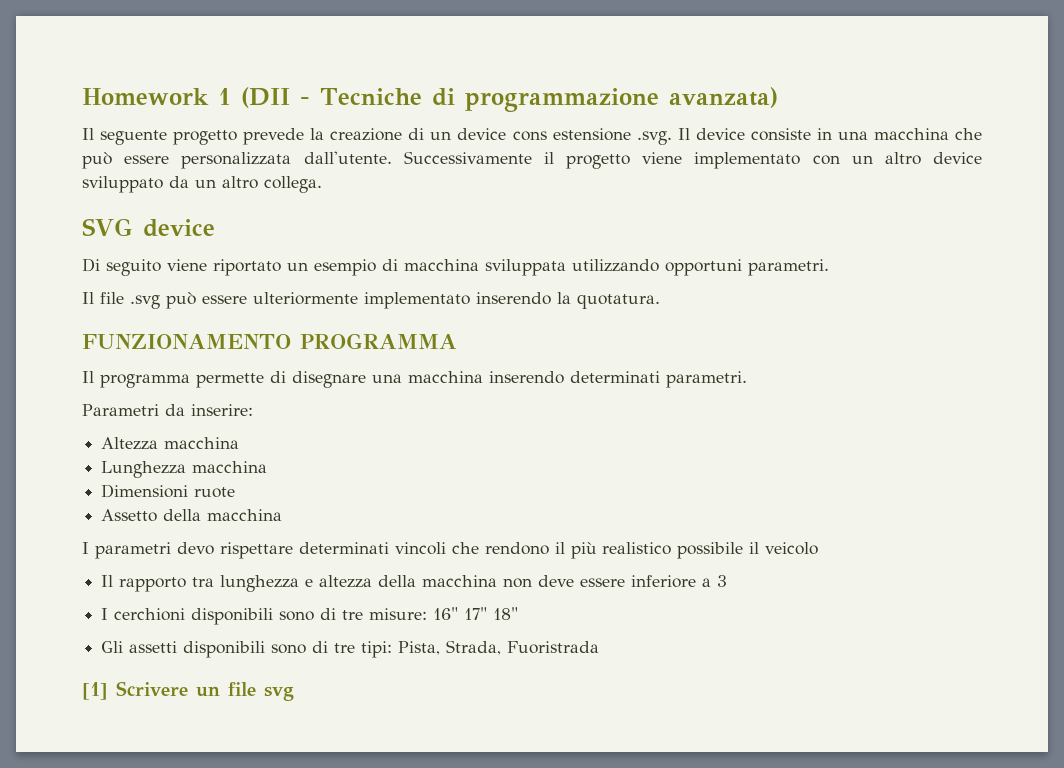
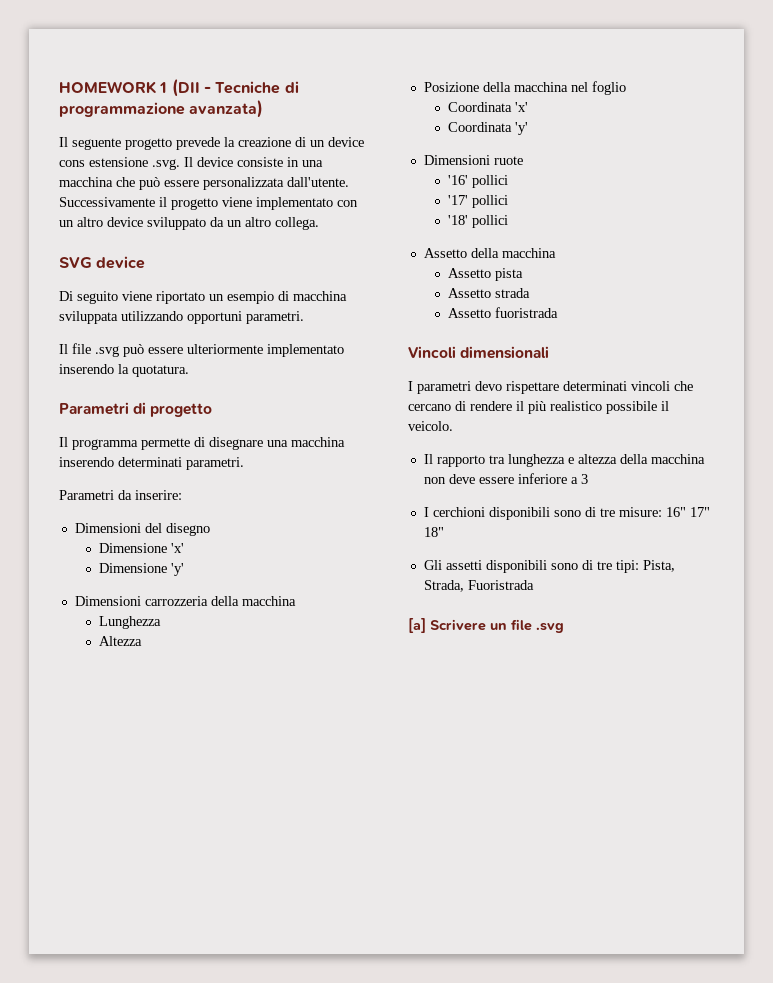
[82,88,209,105] Homework -> [59,81,157,94] HOMEWORK
[82,333,457,349] FUNZIONAMENTO PROGRAMMA -> [59,402,213,417] Parametri di progetto
[101,437,240,450] [101,461,268,478] [101,484,236,498] [101,509,283,522] Altezza macchina // Lunghezza macchina // Dimensioni ruote // Assetto della macchina -> [74,523,210,536] [99,543,185,553] [99,563,185,576] [74,596,296,606] [99,616,162,629] [99,636,143,646] [423,81,626,95] [448,102,529,112] [448,122,529,135] [423,155,523,165] [448,175,509,188] [448,195,509,208] [448,215,509,228] [423,248,556,258] [448,268,524,281] [448,288,531,298] [448,307,559,318] [408,346,550,359] Dimensioni del disegno // Dimensione 'x' // Dimensione 'y' // Dimensioni carrozzeria della macchina // Lunghezza // Altezza // Posizione della macchina nel foglio // Coordinata 'x' // Coordinata 'y' // Dimensioni ruote // '16' pollici // '17' pollici // '18' pollici // Assetto della macchina // Assetto pista // Assetto strada // Assetto fuoristrada // Vincoli dimensionali
[485,542,549,555] rendono -> [408,401,512,411] cercano di rendere
[765,542,818,555] veicolo -> [408,421,453,431] veicolo.
[82,682,108,700] [1] -> [408,618,426,633] [a]
[264,687,294,701] svg -> [536,623,564,633] .svg

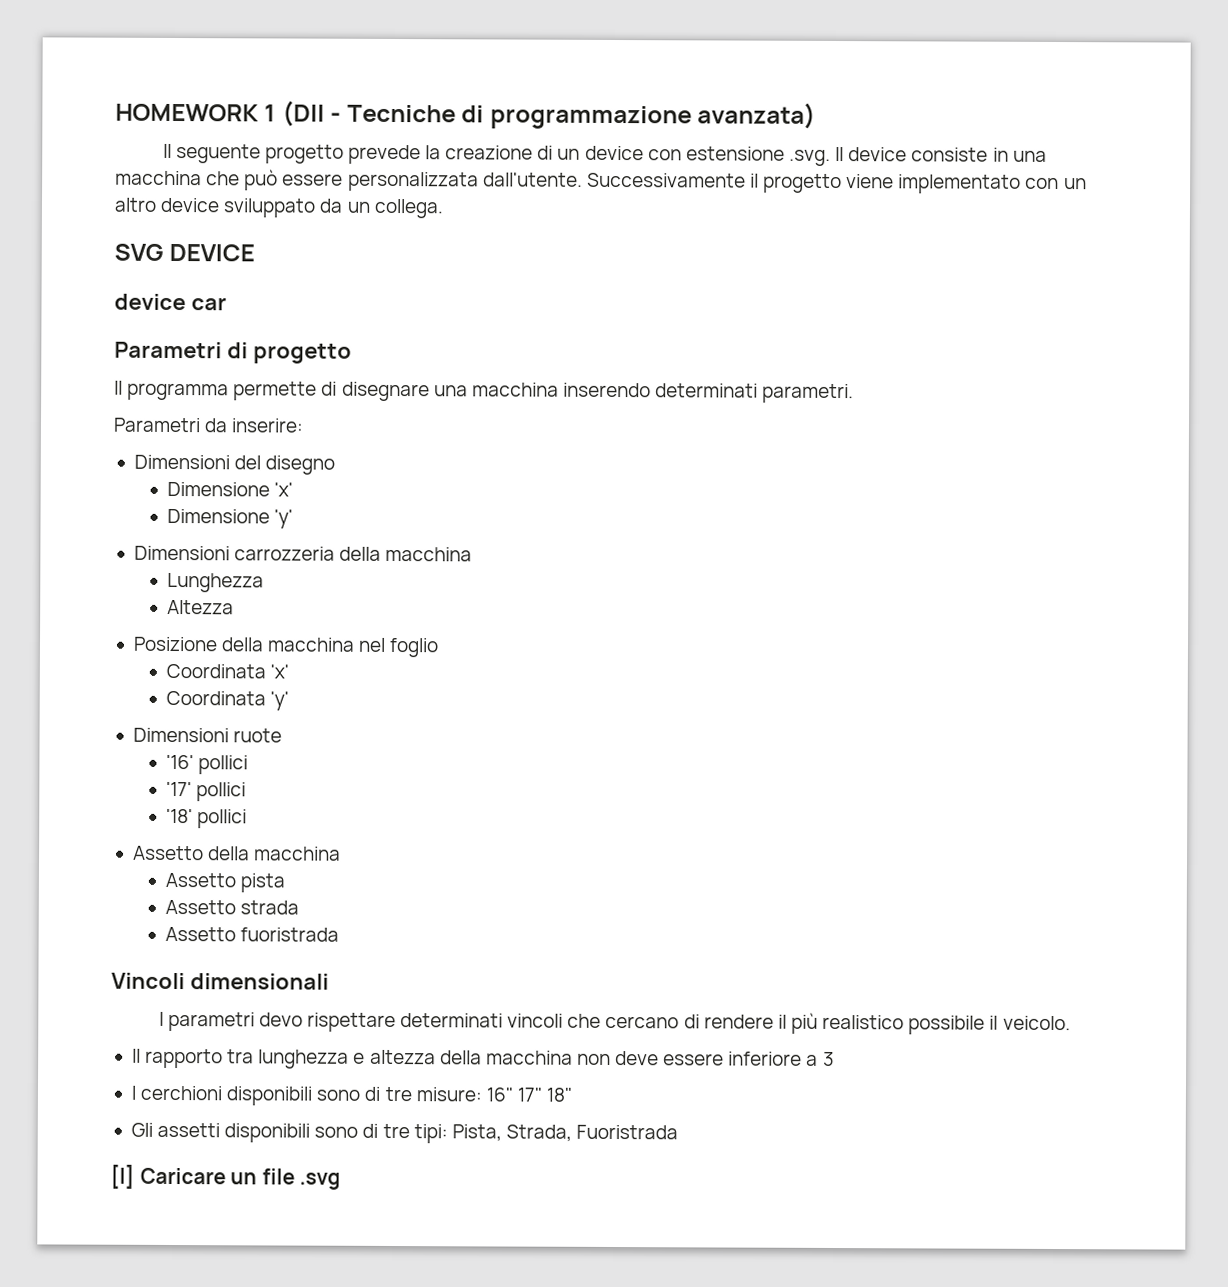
[59,160,85,167] cons -> [647,149,682,161] con
[245,217,271,227] altro -> (371, 207) none
[96,256,146,269] [59,291,347,304] [59,311,304,324] [59,343,344,357] [59,364,189,377] device // Di seguito viene riportato un esempio di macchina sviluppata utilizzando opportuni parametri. // Il file .svg può essere ulteriormente implementato inserendo la quotatura. -> [169,243,256,262] [114,293,227,311] DEVICE // device car
[408,618,486,633] [a] Scrivere -> [110,1164,226,1189] [l] Caricare

